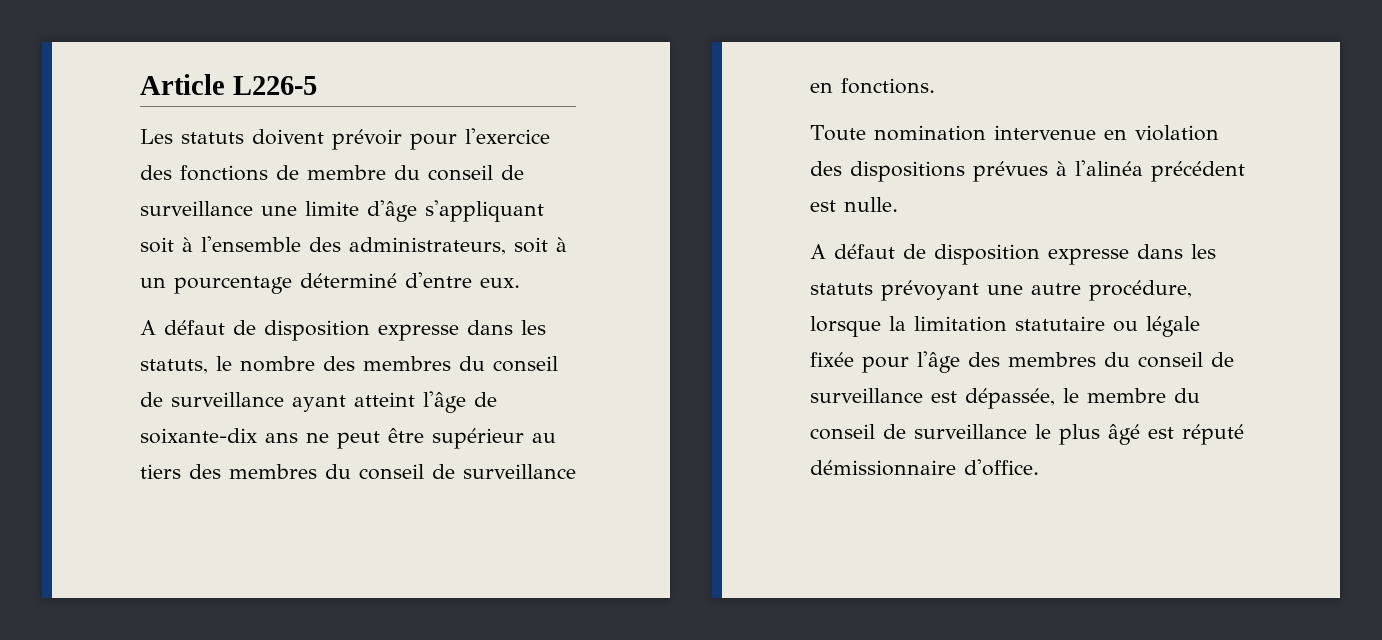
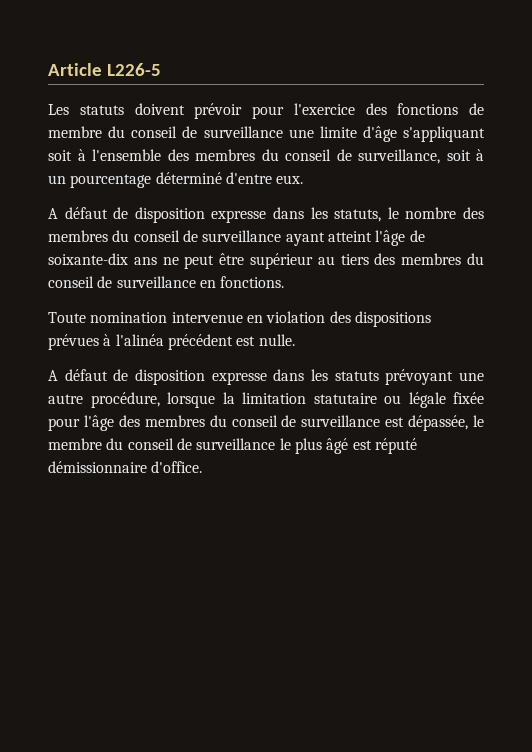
[349,237,506,255] administrateurs, -> [195,149,440,164] membres du conseil de surveillance,

